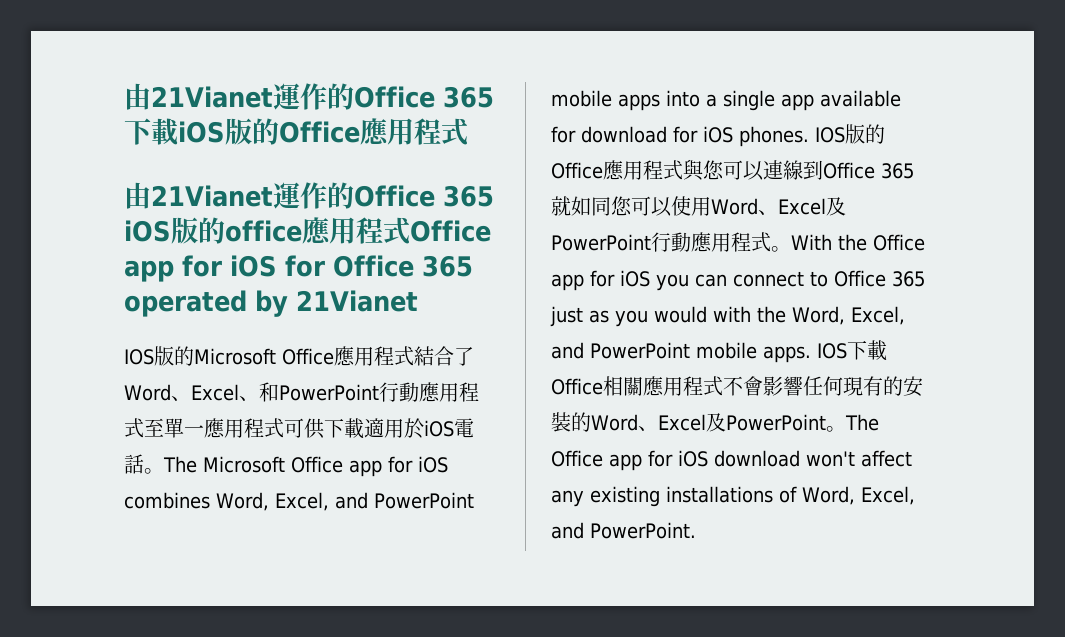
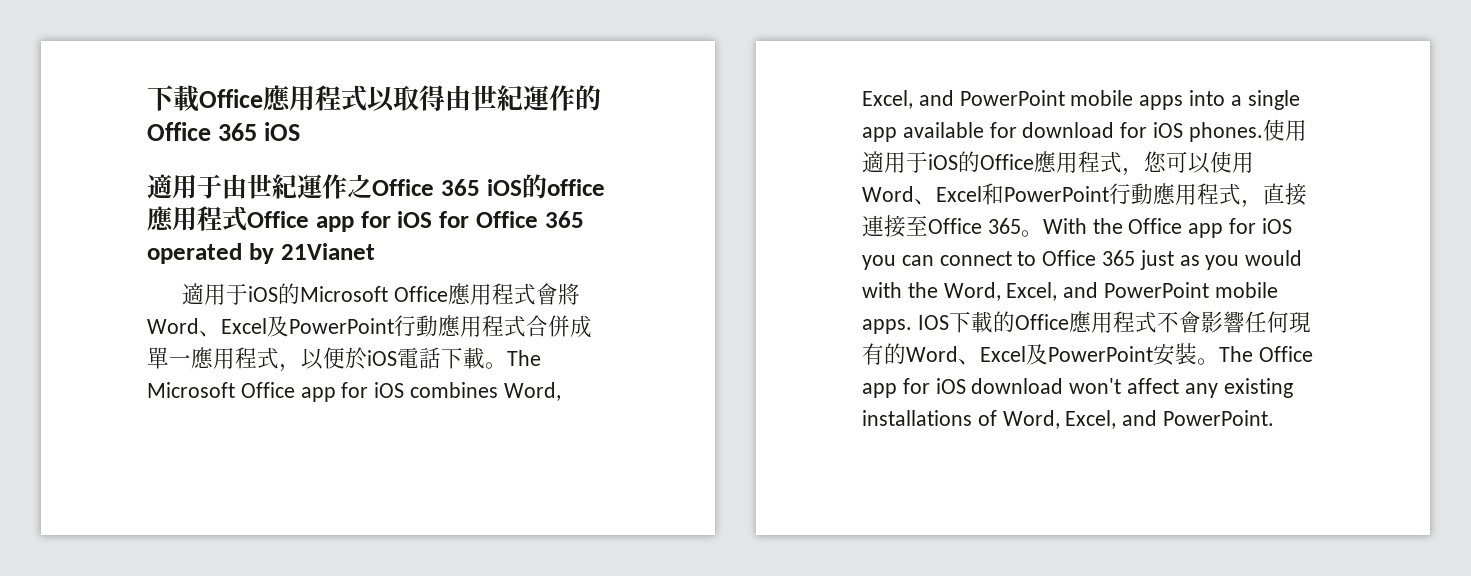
[124,83,494,110] [124,118,468,146] [124,182,273,209] 由21Vianet運作的Office 365下載iOS版的Office應用程式 // 由21Vianet -> [147,85,523,112] 下載Office應用程式以取得由世紀
[171,217,198,244] 版 -> [147,174,522,199] // 適用于由世紀運作之Office 365 iOS
[124,346,174,366] IOS版 -> [181,283,278,305] 適用于iOS
[414,346,474,366] [124,382,479,402] [124,418,164,438] 結合了Word、Excel、和PowerPoint行動應用程式至 -> [535,283,580,305] [147,315,592,338] 會將Word、Excel及PowerPoint行動應用程式合併成
[284,418,404,439] 可供下載適用 -> [279,347,345,372] ，以便
(144, 464) none -> [441,347,485,369] 下載
[815,124,885,144] [551,159,914,181] [551,196,611,216] IOS版的Office應用程式與您可以連線到Office 365就如同 -> [1262,119,1307,141] [862,151,1144,176] 使用適用于iOS的Office應用程式，
[825,197,846,216] [551,232,771,252] 及PowerPoint行動應用程式 -> [982,183,1307,208] [862,215,1021,237] 和PowerPoint行動應用程式，直接連接至Office 365
[551,376,643,396] Office相關 -> [992,311,1069,332] 的Office
[903,376,923,397] [551,412,826,432] 安裝的Word、Excel及PowerPoint -> [906,343,1197,366] Word、Excel及PowerPoint安裝

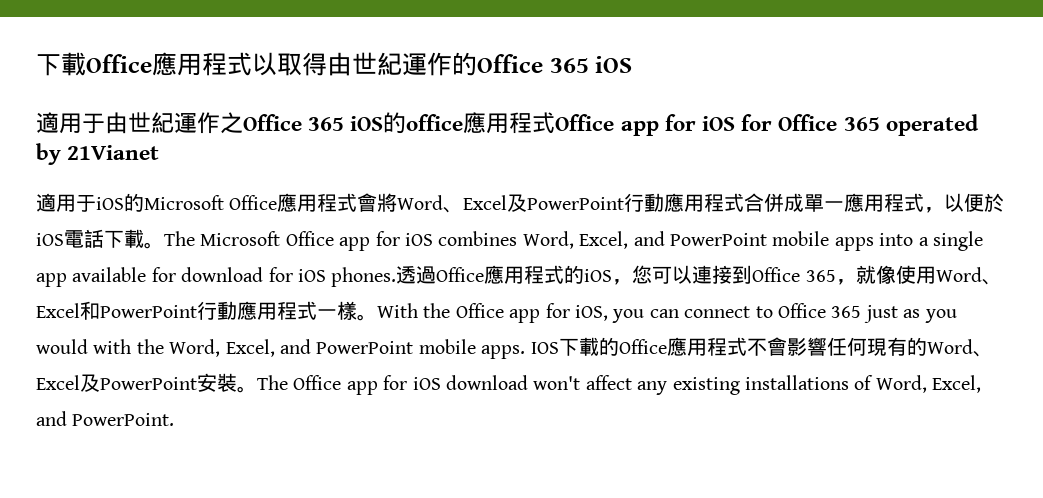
[1262,119,1307,141] [862,151,1122,173] 使用適用于iOS的Office應用程式 -> [396,265,613,284] 透過Office應用程式的iOS
(1210, 163) none -> [692,265,896,285] 連接到Office 365，就像
[1241,183,1307,208] [862,215,1021,237] ，直接連接至Office 365 -> [317,301,357,320] 一樣
[1261,218,1292,234] iOS -> [574,305,608,321] iOS,

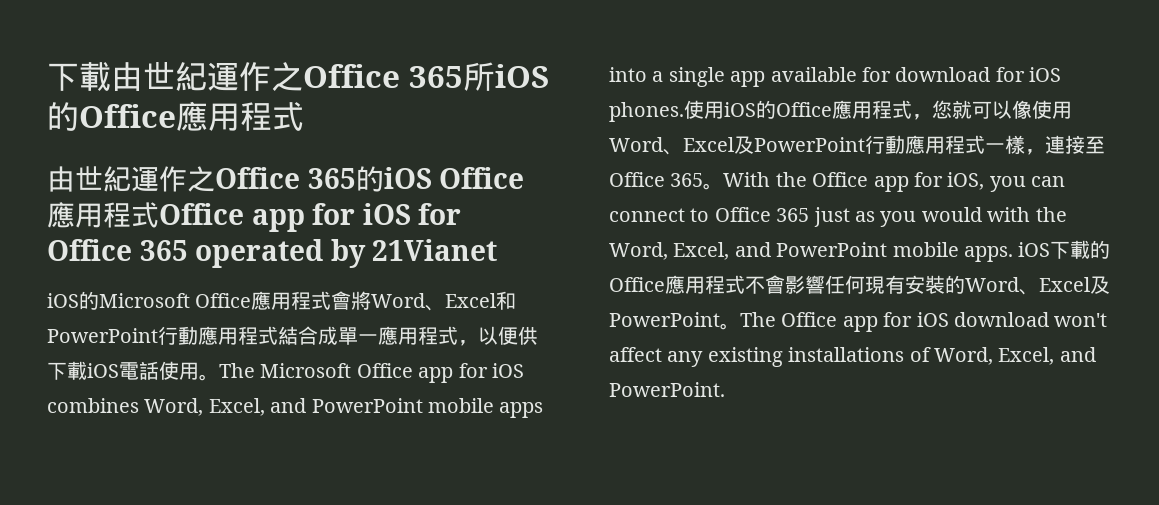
[36,52,633,76] [36,112,464,134] 下載Office應用程式以取得由世紀運作的Office 365 iOS // 適用于由世紀運作之Office 365 iOS的office -> [47,62,549,91] [47,101,304,131] [47,166,525,192] 下載由世紀運作之Office 365所iOS的Office應用程式 // 由世紀運作之Office 365的iOS Office
[36,193,96,212] 適用于 -> (498, 250) none
[507,193,785,212] 及PowerPoint行動應用程式合併 -> [496,291,517,310] [47,326,318,345] 和PowerPoint行動應用程式結合
[984,193,1005,212] 於 -> [518,326,538,345] [47,361,87,380] 供下載
[104,229,144,248] 下載 -> [159,361,199,380] 使用
[396,265,876,285] 透過Office應用程式的iOS，您可以連接到Office 365，就 -> [684,100,1012,120] 使用iOS的Office應用程式，您就可以
[80,301,100,320] 和 -> [734,136,754,154] 及
(357, 310) none -> [1025,135,1105,155] [609,172,704,187] ，連接至Office 365
[530,342,559,354] IOS -> [1018,242,1051,257] iOS
(907, 346) none -> [905,275,945,294] 安裝
[197,373,237,392] 安裝 -> (720, 319) none

